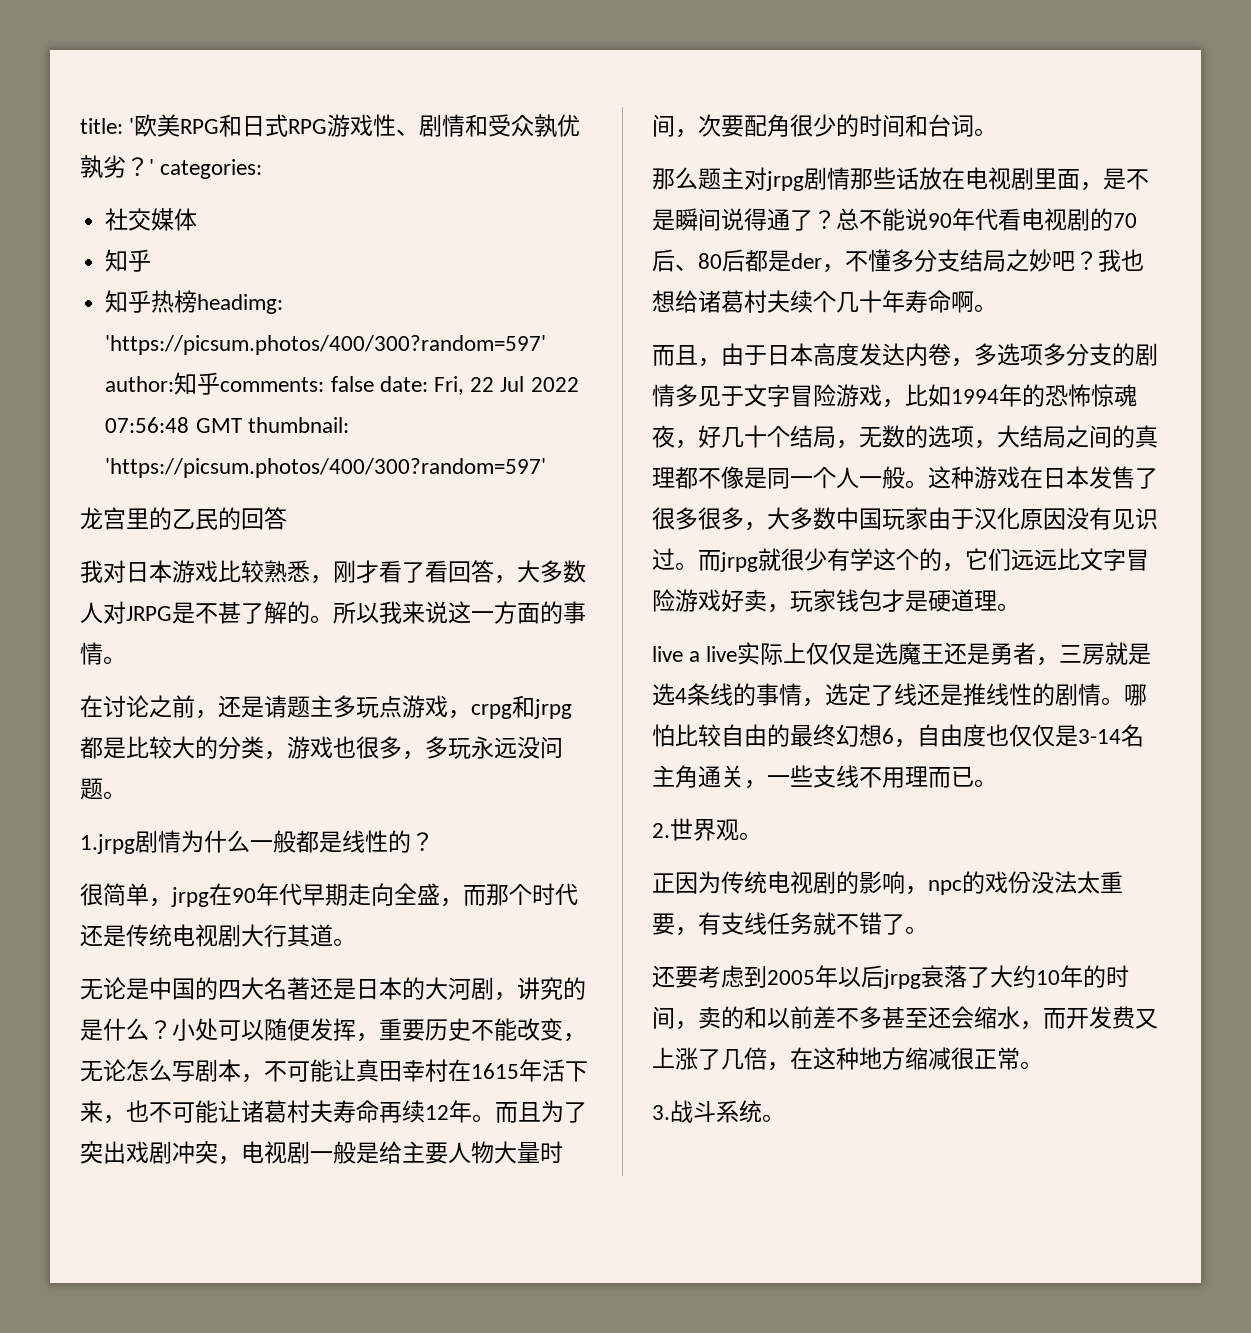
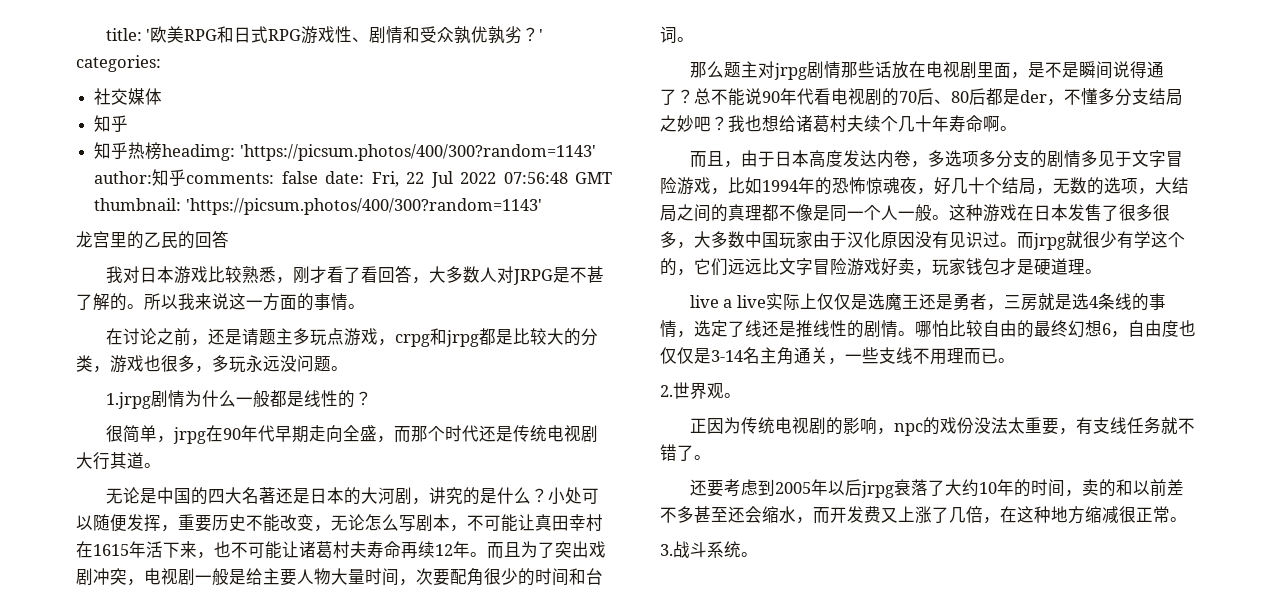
[105,335,547,355] 'https://picsum.photos/400/300?random=597' -> [239,144,596,161] 'https://picsum.photos/400/300?random=1143'
[105,458,547,478] 'https://picsum.photos/400/300?random=597' -> [185,198,542,215] 'https://picsum.photos/400/300?random=1143'

